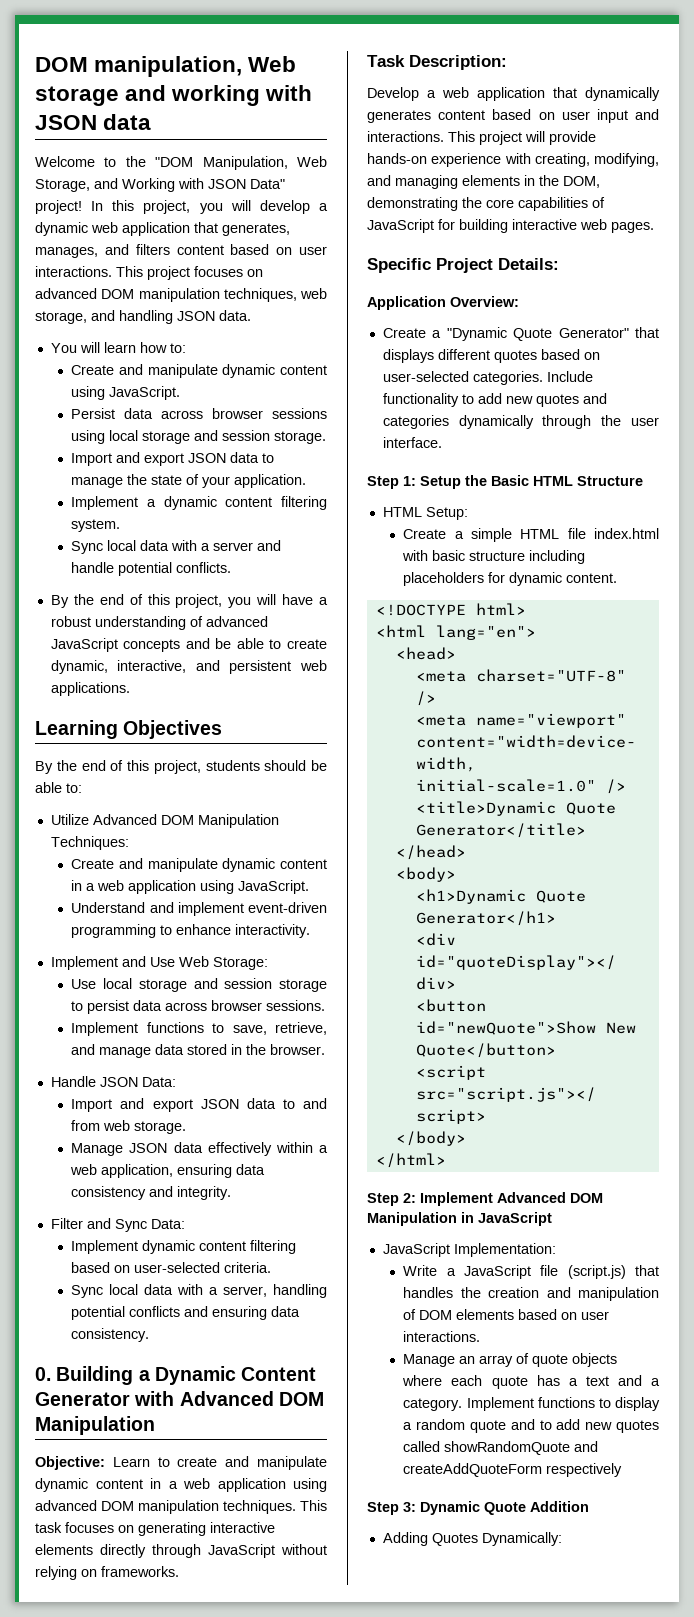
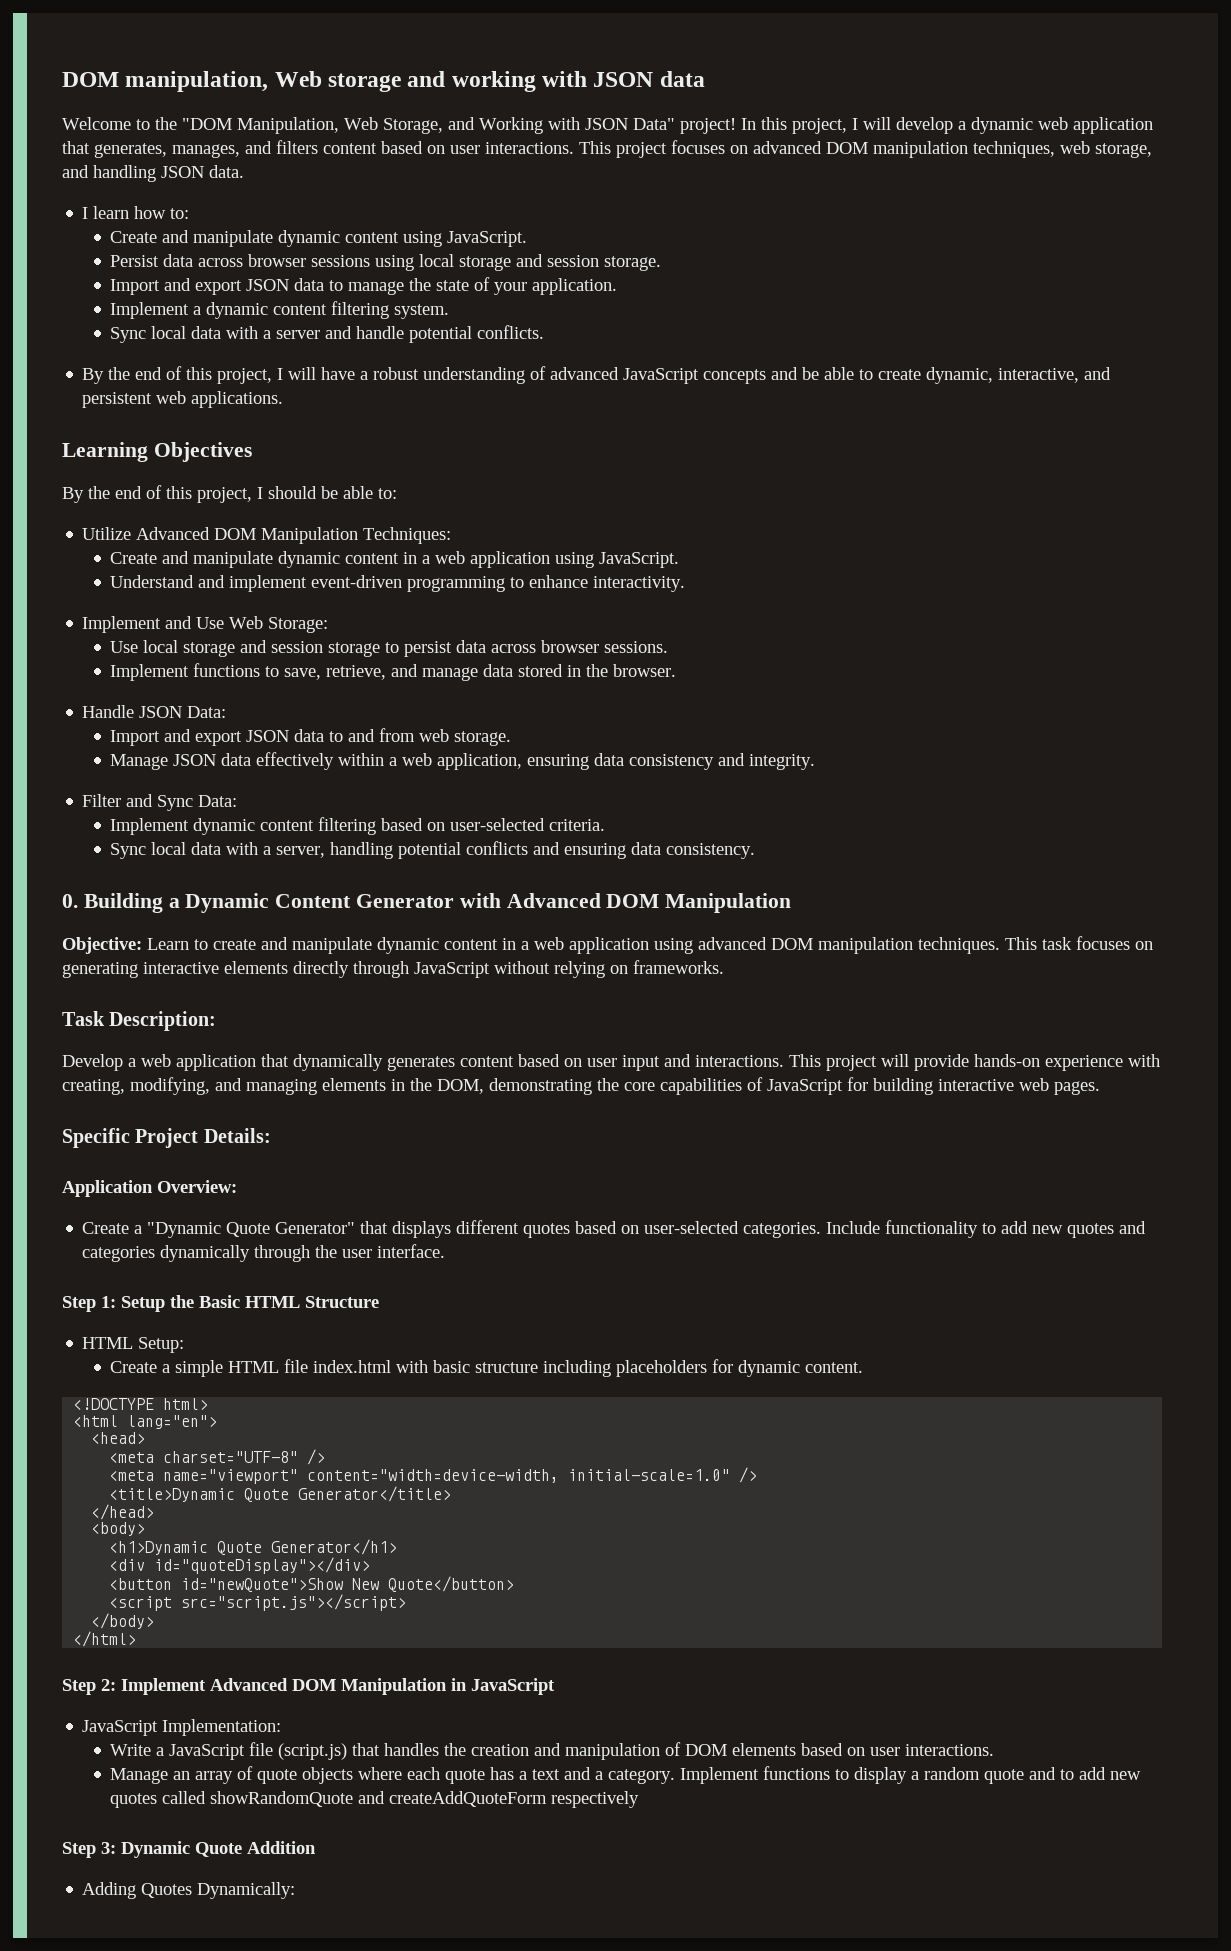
[199,203,223,214] you -> [852,118,858,130] I
[50,342,100,353] You will -> [82,207,89,219] I
[228,597,252,608] you -> [277,368,284,380] I
[205,760,260,771] students -> [257,487,263,499] I

